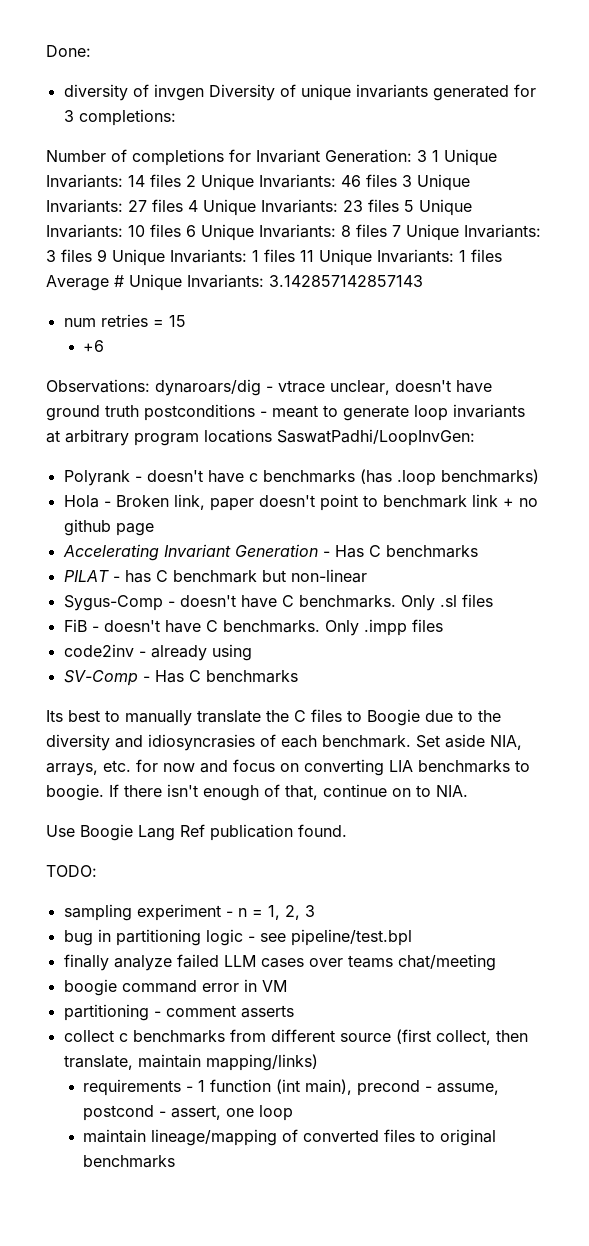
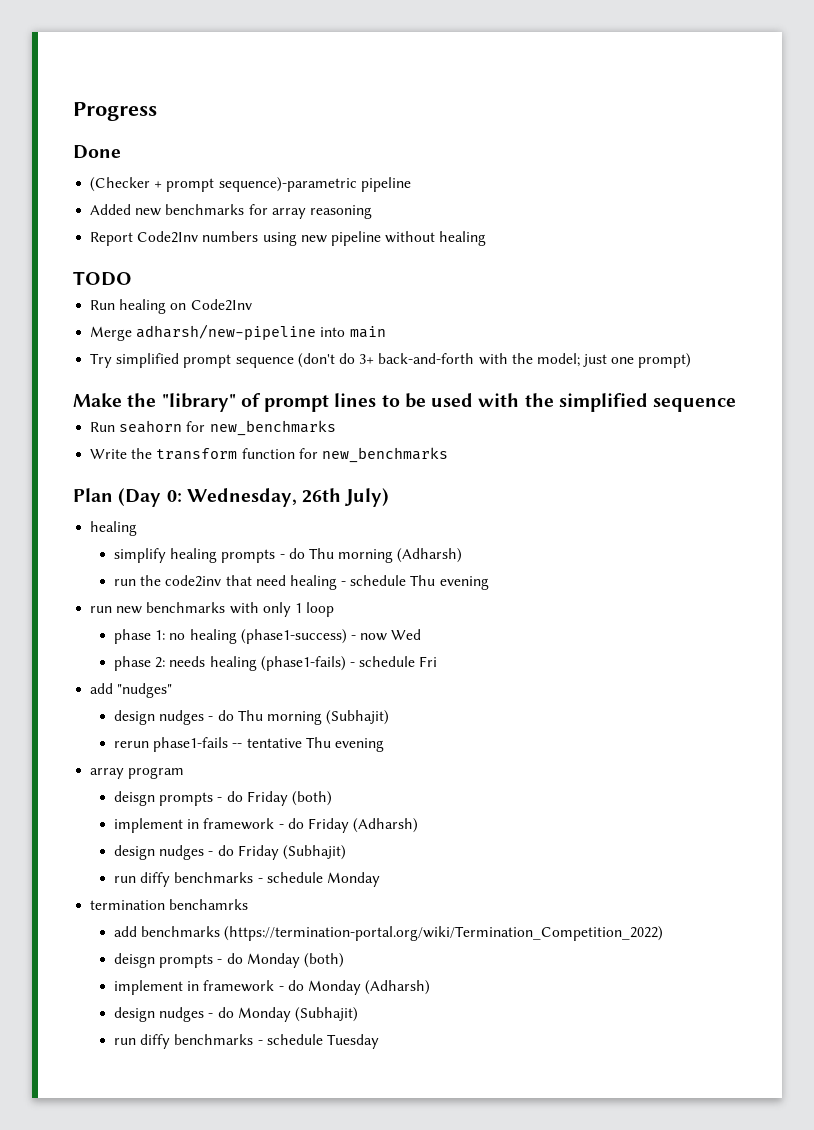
[46,45,91,57] [63,84,536,101] [63,109,176,126] [46,149,497,166] [46,174,470,191] [46,199,472,216] [46,224,541,241] [46,249,502,266] [46,274,423,291] [63,314,186,327] [83,340,105,352] [46,379,492,396] [46,404,525,421] [46,429,475,446] [63,469,539,486] [63,494,538,511] [63,519,154,536] [62,544,478,561] [63,569,367,583] [63,594,493,611] [63,619,443,636] [63,644,252,661] [63,670,298,686] [46,709,501,726] [46,734,522,751] [46,759,530,776] [46,784,468,801] [46,824,347,841] [46,865,97,877] [63,904,315,921] [63,929,412,946] [63,954,496,971] [63,979,287,996] [63,1004,294,1021] [63,1029,528,1045] [63,1054,318,1071] [83,1079,500,1096] [83,1105,294,1121] [83,1129,497,1146] [83,1155,176,1168] Done: // diversity of invgen Diversity of unique invariants generated for 3 completions: // Number of completions for Invariant Generation: 3 1 Unique Invariants: 14 files 2 Unique Invariants: 46 files 3 Unique Invariants: 27 files 4 Unique Invariants: 23 files 5 Unique Invariants: 10 files 6 Unique Invariants: 8 files 7 Unique Invariants: 3 files 9 Unique Invariants: 1 files 11 Unique Invariants: 1 files Average # Unique Invariants: 3.142857142857143 // num retries = 15 // +6 // Observations: dynaroars/dig - vtrace unclear, doesn't have ground truth postconditions - meant to generate loop invariants at arbitrary program locations SaswatPadhi/LoopInvGen: // Polyrank - doesn't have c benchmarks (has .loop benchmarks) // Hola - Broken link, paper doesn't point to benchmark link + no github page // Accelerating Invariant Generation - Has C benchmarks // PILAT - has C benchmark but non-linear // Sygus-Comp - doesn't have C benchmarks. Only .sl files // FiB - doesn't have C benchmarks. Only .impp files // code2inv - already using // SV-Comp - Has C benchmarks // Its best to manually translate the C files to Boogie due to the diversity and idiosyncrasies of each benchmark. Set aside NIA, arrays, etc. for now and focus on converting LIA benchmarks to boogie. If there isn't enough of that, continue on to NIA. // Use Boogie Lang Ref publication found. // TODO: // sampling experiment - n = 1, 2, 3 // bug in partitioning logic - see pipeline/test.bpl // finally analyze failed LLM cases over teams chat/meeting // boogie command error in VM // partitioning - comment asserts // collect c benchmarks from different source (first collect, then translate, maintain mapping/links) // requirements - 1 function (int main), precond - assume, postcond - assert, one loop // maintain lineage/mapping of converted files to original benchmarks -> [73,102,157,121] [73,145,121,159] [90,177,411,192] [90,204,372,219] [90,231,487,246] [73,271,132,286] [90,299,252,314] [90,324,386,341] [90,353,692,368] [73,393,737,412] [90,420,336,436] [90,447,448,463] [73,488,390,507] [90,521,138,536] [113,548,463,563] [113,575,489,590] [90,602,335,617] [113,629,422,644] [113,656,438,671] [90,683,173,698] [113,710,390,725] [113,737,384,752] [90,767,185,779] [113,791,332,806] [113,818,419,833] [113,845,346,860] [113,872,380,887] [90,899,249,910] [113,926,664,941] [113,953,344,968] [113,980,431,995] [113,1007,358,1022] [113,1034,379,1049] Progress // Done // (Checker + prompt sequence)-parametric pipeline // Added new benchmarks for array reasoning // Report Code2Inv numbers using new pipeline without healing // TODO // Run healing on Code2Inv // Merge adharsh/new-pipeline into main // Try simplified prompt sequence (don't do 3+ back-and-forth with the model; just one prompt) // Make the "library" of prompt lines to be used with the simplified sequence // Run seahorn for new_benchmarks // Write the transform function for new_benchmarks // Plan (Day 0: Wednesday, 26th July) // healing // simplify healing prompts - do Thu morning (Adharsh) // run the code2inv that need healing - schedule Thu evening // run new benchmarks with only 1 loop // phase 1: no healing (phase1-success) - now Wed // phase 2: needs healing (phase1-fails) - schedule Fri // add "nudges" // design nudges - do Thu morning (Subhajit) // rerun phase1-fails -- tentative Thu evening // array program // deisgn prompts - do Friday (both) // implement in framework - do Friday (Adharsh) // design nudges - do Friday (Subhajit) // run diffy benchmarks - schedule Monday // termination benchamrks // add benchmarks (https://termination-portal.org/wiki/Termination_Competition_2022) // deisgn prompts - do Monday (both) // implement in framework - do Monday (Adharsh) // design nudges - do Monday (Subhajit) // run diffy benchmarks - schedule Tuesday

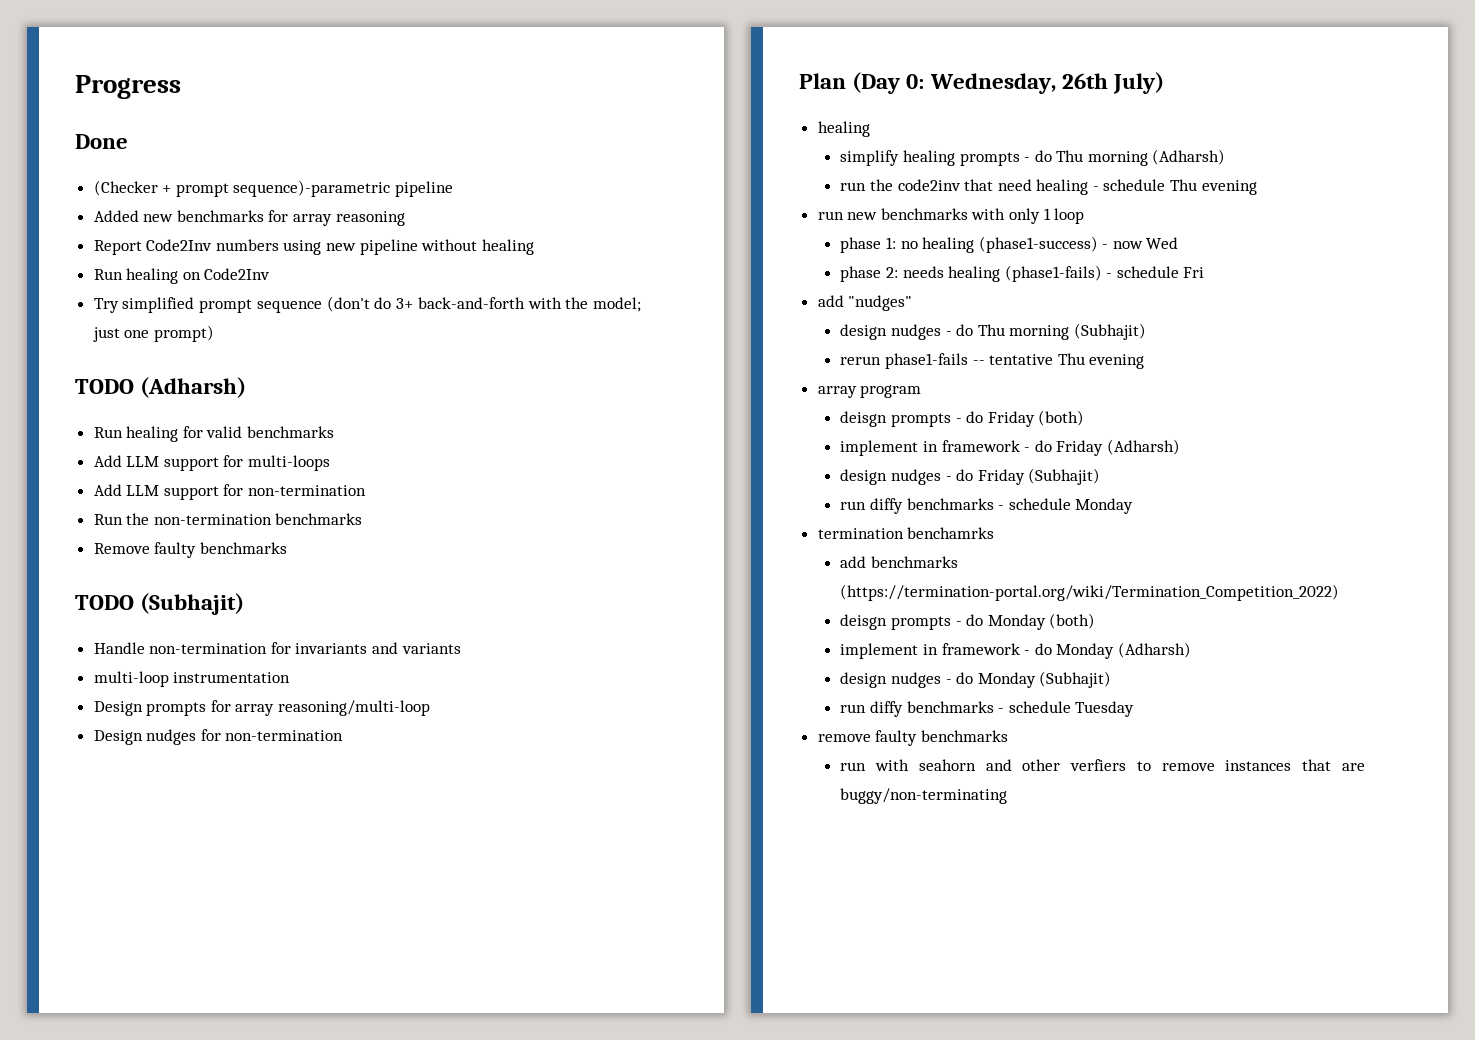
[73,271,132,286] // TODO -> (534, 247) none
[90,324,386,341] // Merge adharsh/new-pipeline into main -> (271, 274) none
[73,393,737,412] [90,420,336,436] [90,447,448,463] Make the "library" of prompt lines to be used with the simplified sequence // Run seahorn for new_benchmarks // Write the transform function for new_benchmarks -> [75,377,247,398] [93,426,335,442] [93,455,331,471] [93,484,367,500] [93,513,363,525] [93,542,287,558] [75,593,245,615] [93,642,461,654] [93,671,291,687] [93,700,431,716] [93,729,344,745] TODO (Adharsh) // Run healing for valid benchmarks // Add LLM support for multi-loops // Add LLM support for non-termination // Run the non-termination benchmarks // Remove faulty benchmarks // TODO (Subhajit) // Handle non-termination for invariants and variants // multi-loop instrumentation // Design prompts for array reasoning/multi-loop // Design nudges for non-termination
(379, 1041) none -> [817,730,1008,746] [840,759,1365,771] [840,788,1008,804] // remove faulty benchmarks // run with seahorn and other verfiers to remove instances that are buggy/non-terminating

